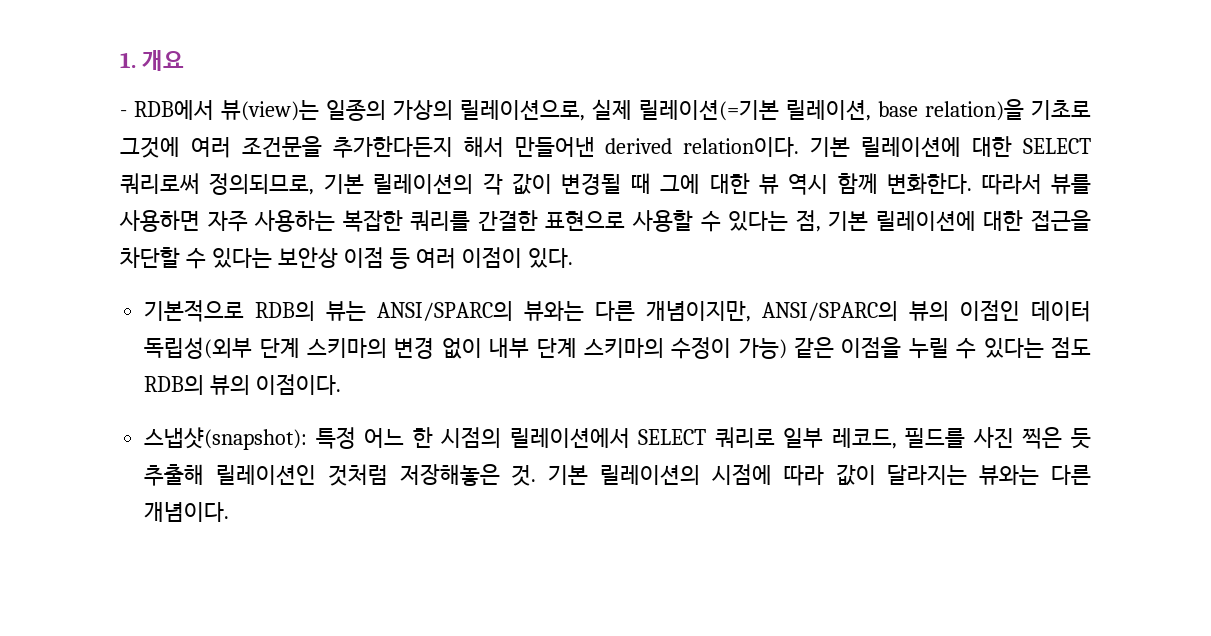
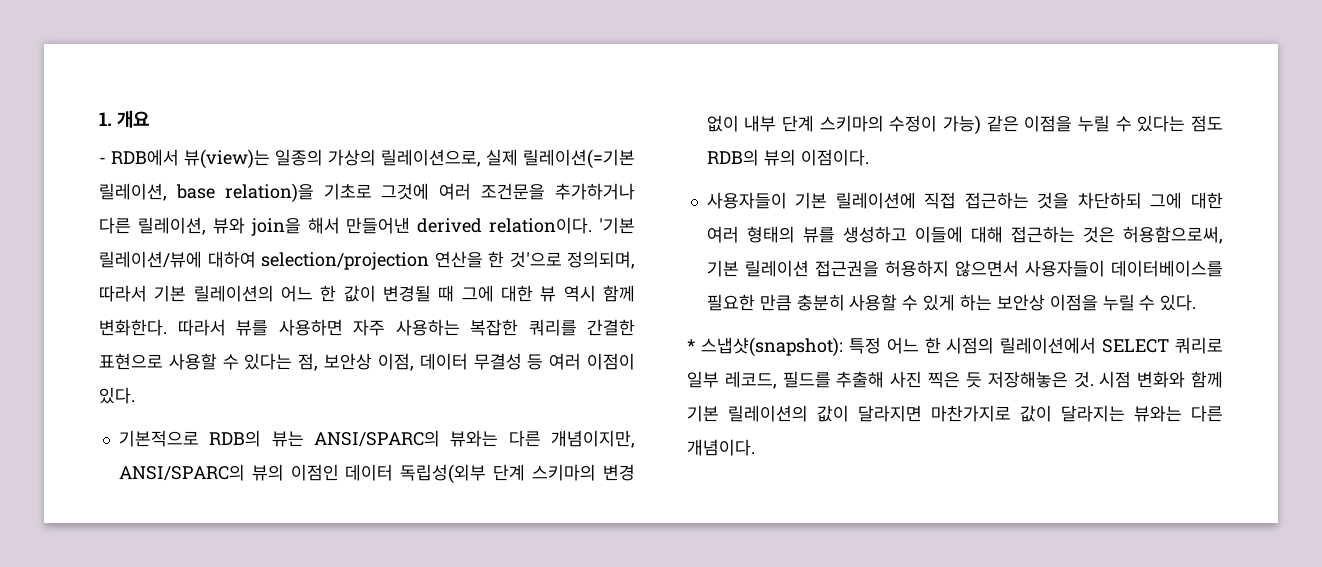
[332,136,1091,158] [120,173,503,195] 추가한다든지 해서 만들어낸 derived relation이다. 기본 릴레이션에 대한 SELECT 쿼리로써 정의되므로, 기본 릴레이션의 각 -> [555,183,636,200] [99,217,635,236] [99,251,635,270] [99,285,337,302] 추가하거나 다른 릴레이션, 뷰와 join을 해서 만들어낸 derived relation이다. '기본 릴레이션/뷰에 대하여 selection/projection 연산을 한 것'으로 정의되며, 따라서 기본 릴레이션의 어느 한
[828,210,1091,231] [120,247,384,269] 기본 릴레이션에 대한 접근을 차단할 수 있다는 보안상 이점 -> [324,353,522,371] 보안상 이점, 데이터 무결성
(342, 384) none -> [706,192,1223,209] [706,226,1223,244] [706,260,1223,277] [706,294,1197,311] [687,339,695,352] 사용자들이 기본 릴레이션에 직접 접근하는 것을 차단하되 그에 대한 여러 형태의 뷰를 생성하고 이들에 대해 접근하는 것은 허용함으로써, 기본 릴레이션 접근권을 허용하지 않으면서 사용자들이 데이터베이스를 필요한 만큼 충분히 사용할 수 있게 하는 보안상 이점을 누릴 수 있다. // *
(966, 438) none -> [836,371,885,388] 추출해
[144,464,824,486] 추출해 릴레이션인 것처럼 저장해놓은 것. 기본 릴레이션의 시점에 따라 -> [987,371,1223,388] [687,405,1011,422] 저장해놓은 것. 시점 변화와 함께 기본 릴레이션의 값이 달라지면 마찬가지로

